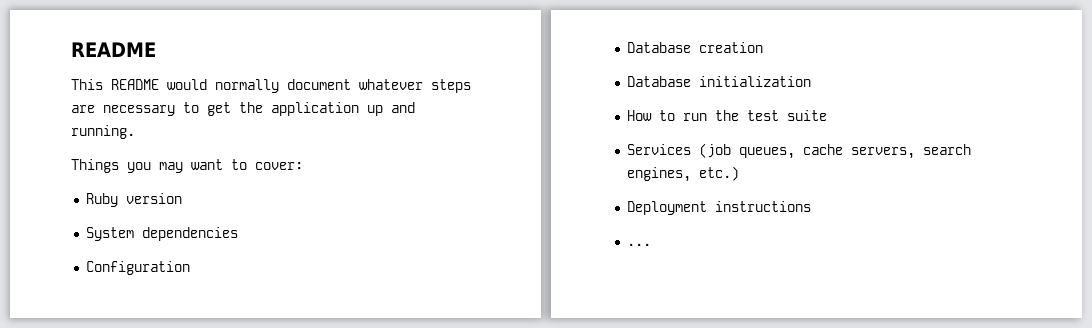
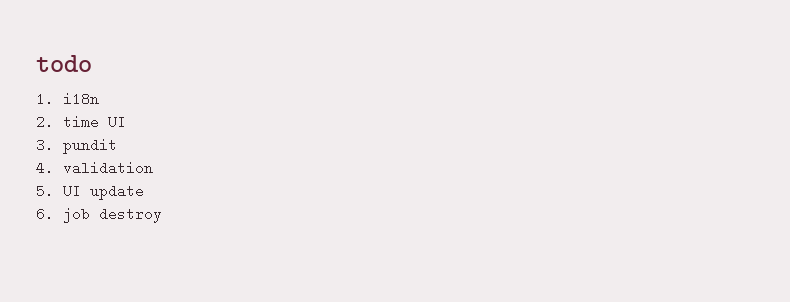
[71,42,156,57] [71,79,471,93] [71,102,415,116] [71,125,135,139] [71,159,303,173] [85,193,182,207] [85,227,238,241] [85,261,190,275] [626,42,763,53] [626,76,811,87] [626,110,827,121] [626,143,971,159] [626,166,739,182] [626,201,811,215] [626,243,651,246] README // This README would normally document whatever steps are necessary to get the application up and running. // Things you may want to cover: // Ruby version // System dependencies // Configuration // Database creation // Database initialization // How to run the test suite // Services (job queues, cache servers, search engines, etc.) // Deployment instructions // ... -> [36,55,92,72] [36,92,99,106] [36,115,126,129] [36,138,117,154] [36,161,153,175] [36,184,144,200] [36,207,162,223] todo // 1. i18n // 2. time UI // 3. pundit // 4. validation // 5. UI update // 6. job destroy

